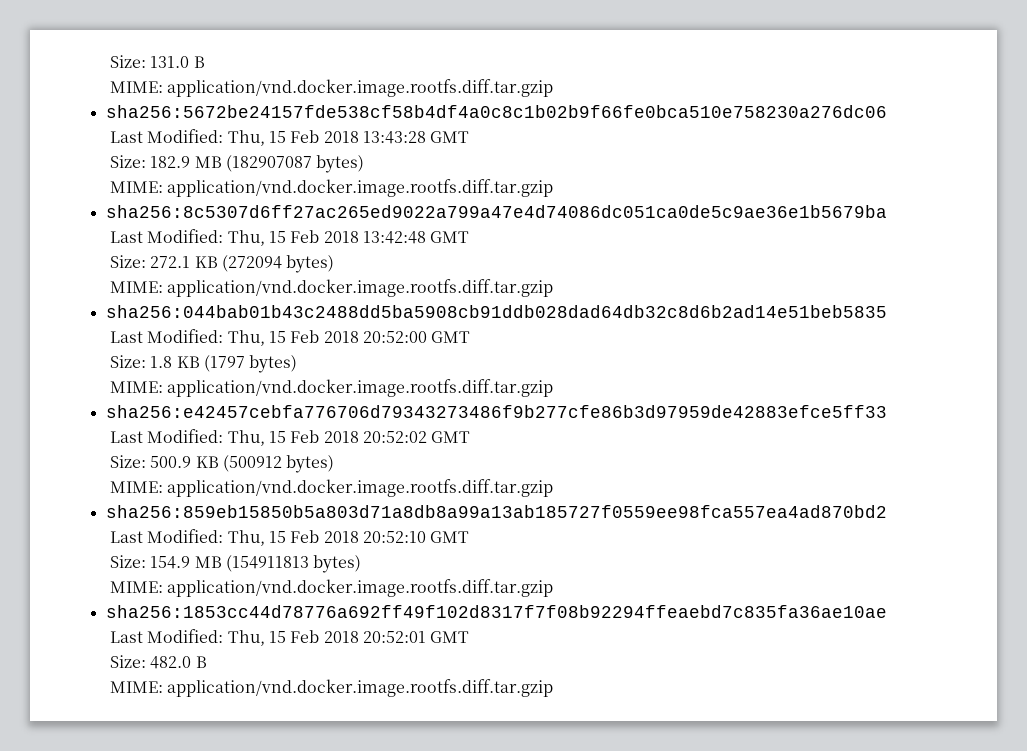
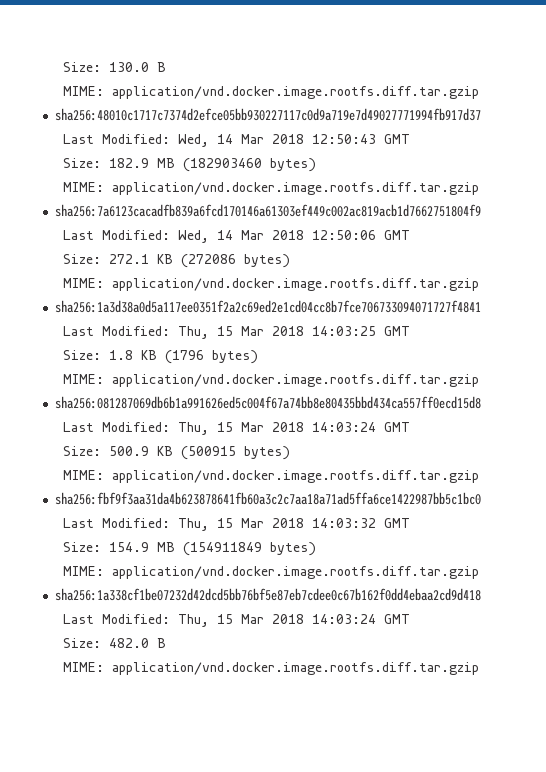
[110,55,190,68] Size: 131.0 -> [63,62,150,72] Size: 130.0
[105,105,887,118] [110,129,470,146] [110,155,365,173] [110,179,554,197] [105,205,887,218] [110,229,470,246] [110,255,335,273] [110,279,554,297] [105,305,887,318] [110,329,471,346] [110,355,298,373] [110,379,554,397] [105,405,887,418] [110,429,471,446] [110,455,335,473] [110,479,554,497] [105,505,887,518] [110,529,470,546] [110,555,362,573] [110,579,554,597] [105,605,887,618] [110,629,426,646] sha256:5672be24157fde538cf58b4df4a0c8c1b02b9f66fe0bca510e758230a276dc06 // Last Modified: Thu, 15 Feb 2018 13:43:28 GMT // Size: 182.9 MB (182907087 bytes) // MIME: application/vnd.docker.image.rootfs.diff.tar.gzip // sha256:8c5307d6ff27ac265ed9022a799a47e4d74086dc051ca0de5c9ae36e1b5679ba // Last Modified: Thu, 15 Feb 2018 13:42:48 GMT // Size: 272.1 KB (272094 bytes) // MIME: application/vnd.docker.image.rootfs.diff.tar.gzip // sha256:044bab01b43c2488dd5ba5908cb91ddb028dad64db32c8d6b2ad14e51beb5835 // Last Modified: Thu, 15 Feb 2018 20:52:00 GMT // Size: 1.8 KB (1797 bytes) // MIME: application/vnd.docker.image.rootfs.diff.tar.gzip // sha256:e42457cebfa776706d79343273486f9b277cfe86b3d97959de42883efce5ff33 // Last Modified: Thu, 15 Feb 2018 20:52:02 GMT // Size: 500.9 KB (500912 bytes) // MIME: application/vnd.docker.image.rootfs.diff.tar.gzip // sha256:859eb15850b5a803d71a8db8a99a13ab185727f0559ee98fca557ea4ad870bd2 // Last Modified: Thu, 15 Feb 2018 20:52:10 GMT // Size: 154.9 MB (154911813 bytes) // MIME: application/vnd.docker.image.rootfs.diff.tar.gzip // sha256:1853cc44d78776a692ff49f102d8317f7f08b92294ffeaebd7c835fa36ae10ae // Last Modified: Thu, 15 Feb 2018 20:52:01 -> [55,108,482,121] [63,134,411,147] [63,158,317,172] [63,182,480,195] [55,204,482,217] [63,230,411,243] [63,254,291,268] [63,278,480,291] [55,300,482,313] [63,326,411,339] [63,350,259,364] [63,374,480,387] [55,396,482,409] [63,422,411,435] [63,446,291,460] [63,470,480,483] [55,492,482,505] [63,518,411,531] [63,542,317,556] [63,566,480,579] [55,588,482,601] [63,614,377,627] sha256:48010c1717c7374d2efce05bb930227117c0d9a719e7d49027771994fb917d37 // Last Modified: Wed, 14 Mar 2018 12:50:43 GMT // Size: 182.9 MB (182903460 bytes) // MIME: application/vnd.docker.image.rootfs.diff.tar.gzip // sha256:7a6123cacadfb839a6fcd170146a61303ef449c002ac819acb1d7662751804f9 // Last Modified: Wed, 14 Mar 2018 12:50:06 GMT // Size: 272.1 KB (272086 bytes) // MIME: application/vnd.docker.image.rootfs.diff.tar.gzip // sha256:1a3d38a0d5a117ee0351f2a2c69ed2e1cd04cc8b7fce706733094071727f4841 // Last Modified: Thu, 15 Mar 2018 14:03:25 GMT // Size: 1.8 KB (1796 bytes) // MIME: application/vnd.docker.image.rootfs.diff.tar.gzip // sha256:081287069db6b1a991626ed5c004f67a74bb8e80435bbd434ca557ff0ecd15d8 // Last Modified: Thu, 15 Mar 2018 14:03:24 GMT // Size: 500.9 KB (500915 bytes) // MIME: application/vnd.docker.image.rootfs.diff.tar.gzip // sha256:fbf9f3aa31da4b623878641fb60a3c2c7aa18a71ad5ffa6ce1422987bb5c1bc0 // Last Modified: Thu, 15 Mar 2018 14:03:32 GMT // Size: 154.9 MB (154911849 bytes) // MIME: application/vnd.docker.image.rootfs.diff.tar.gzip // sha256:1a338cf1be07232d42dcd5bb76bf5e87eb7cdee0c67b162f0dd4ebaa2cd9d418 // Last Modified: Thu, 15 Mar 2018 14:03:24

